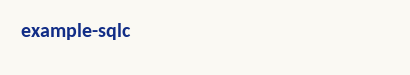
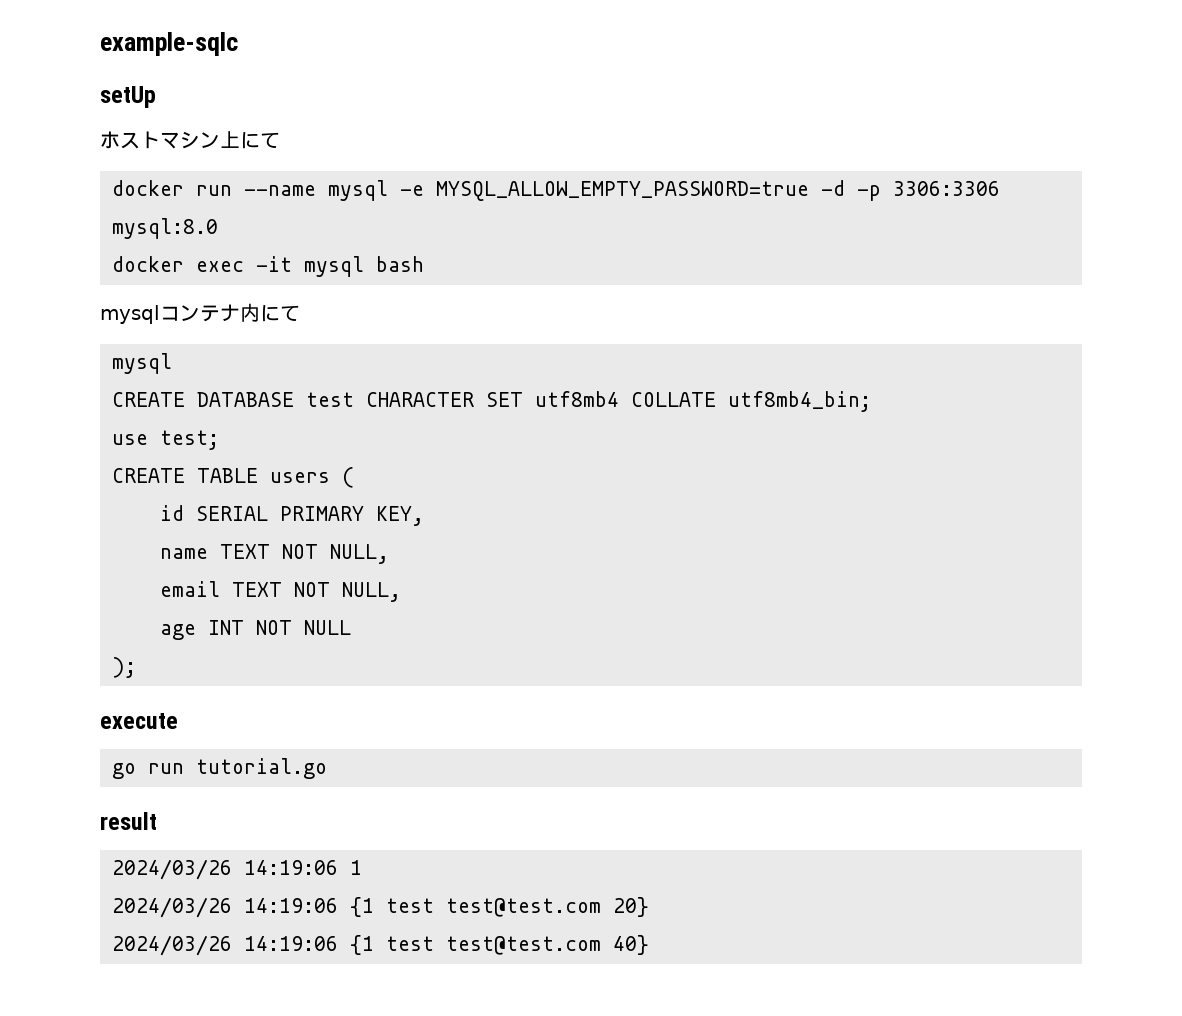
(131, 31) none -> [100,86,156,108] [100,131,280,149] [112,180,1000,201] [112,218,218,239] [112,256,424,277] [100,303,300,324] [112,353,172,374] [112,391,871,412] [112,430,219,450] [112,467,354,488] [160,505,424,526] [160,544,389,564] [160,581,401,602] [160,620,351,640] [112,657,136,678] [100,713,178,729] [112,758,327,779] [100,812,157,830] [112,859,362,880] [112,897,649,918] [112,935,649,956] // setUp // ホストマシン上にて // docker run --name mysql -e MYSQL_ALLOW_EMPTY_PASSWORD=true -d -p 3306:3306 mysql:8.0 // docker exec -it mysql bash // mysqlコンテナ内にて // mysql // CREATE DATABASE test CHARACTER SET utf8mb4 COLLATE utf8mb4_bin; // use test; // CREATE TABLE users ( // id SERIAL PRIMARY KEY, // name TEXT NOT NULL, // email TEXT NOT NULL, // age INT NOT NULL // ); // execute // go run tutorial.go // result // 2024/03/26 14:19:06 1 // 2024/03/26 14:19:06 {1 test test@test.com 20} // 2024/03/26 14:19:06 {1 test test@test.com 40}

